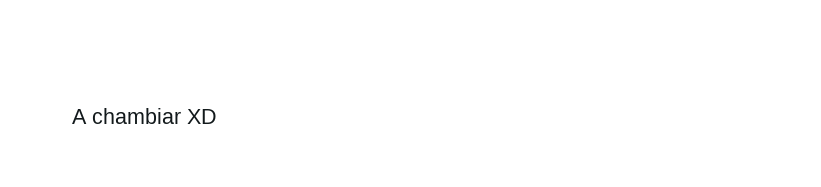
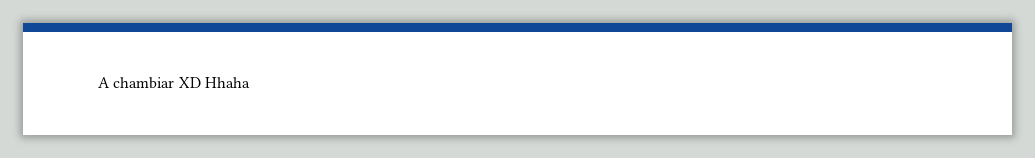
(217, 116) none -> [204,77,250,88] Hhaha

